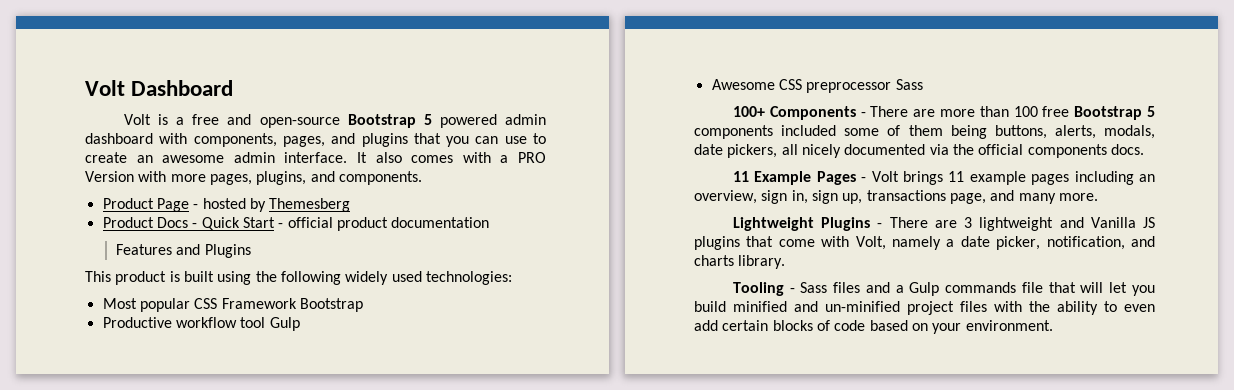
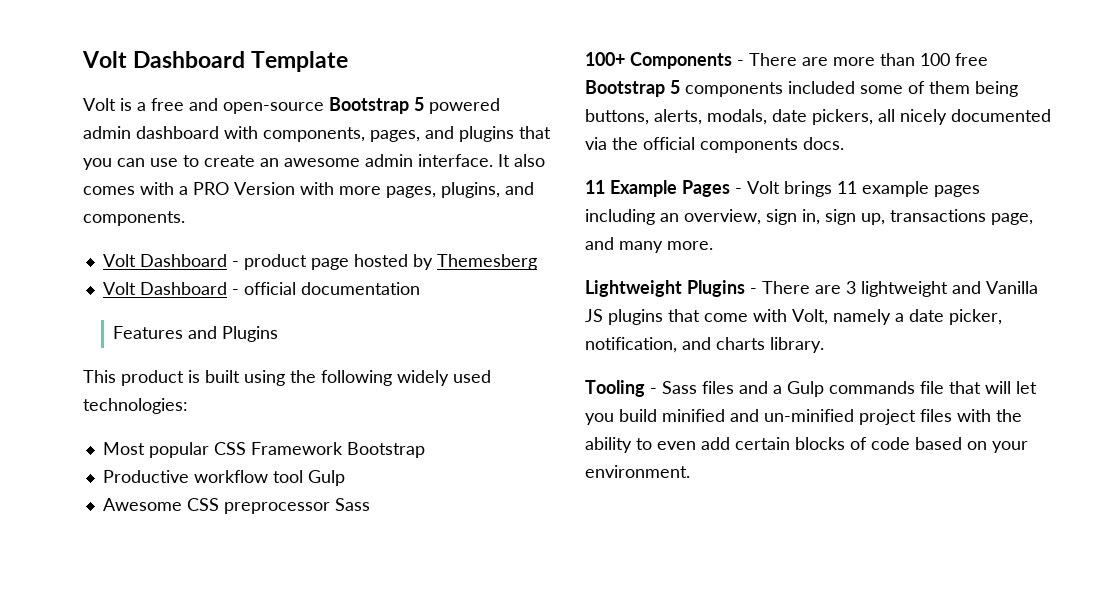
[85,80,234,96] Volt Dashboard -> [82,51,349,72] Volt Dashboard Template
[102,198,351,212] [102,217,275,230] Product Page - hosted by Themesberg // Product Docs - Quick Start -> [102,254,537,270] [102,282,227,295] Volt Dashboard - product page hosted by Themesberg // Volt Dashboard
[336,217,388,231] product -> (296, 288) none

